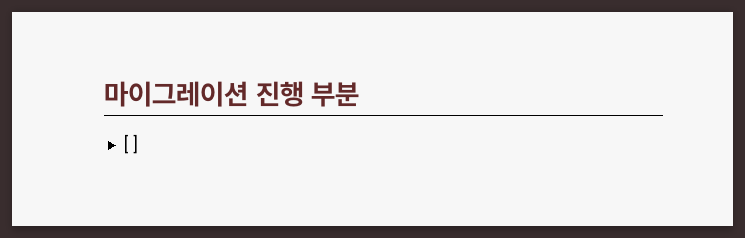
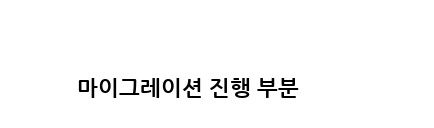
[123,134,138,154] // [ ] -> (299, 88) none

